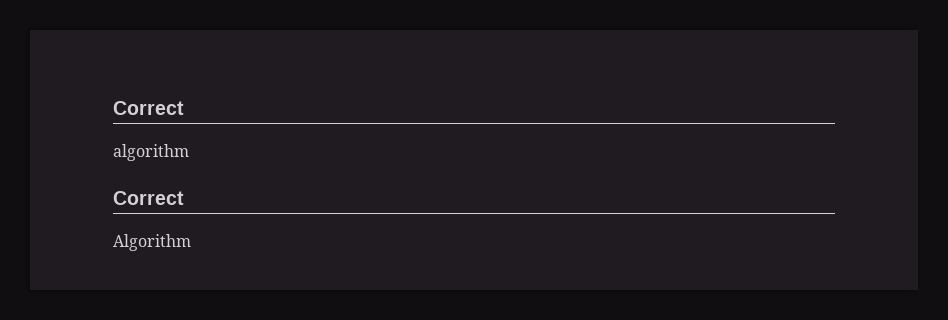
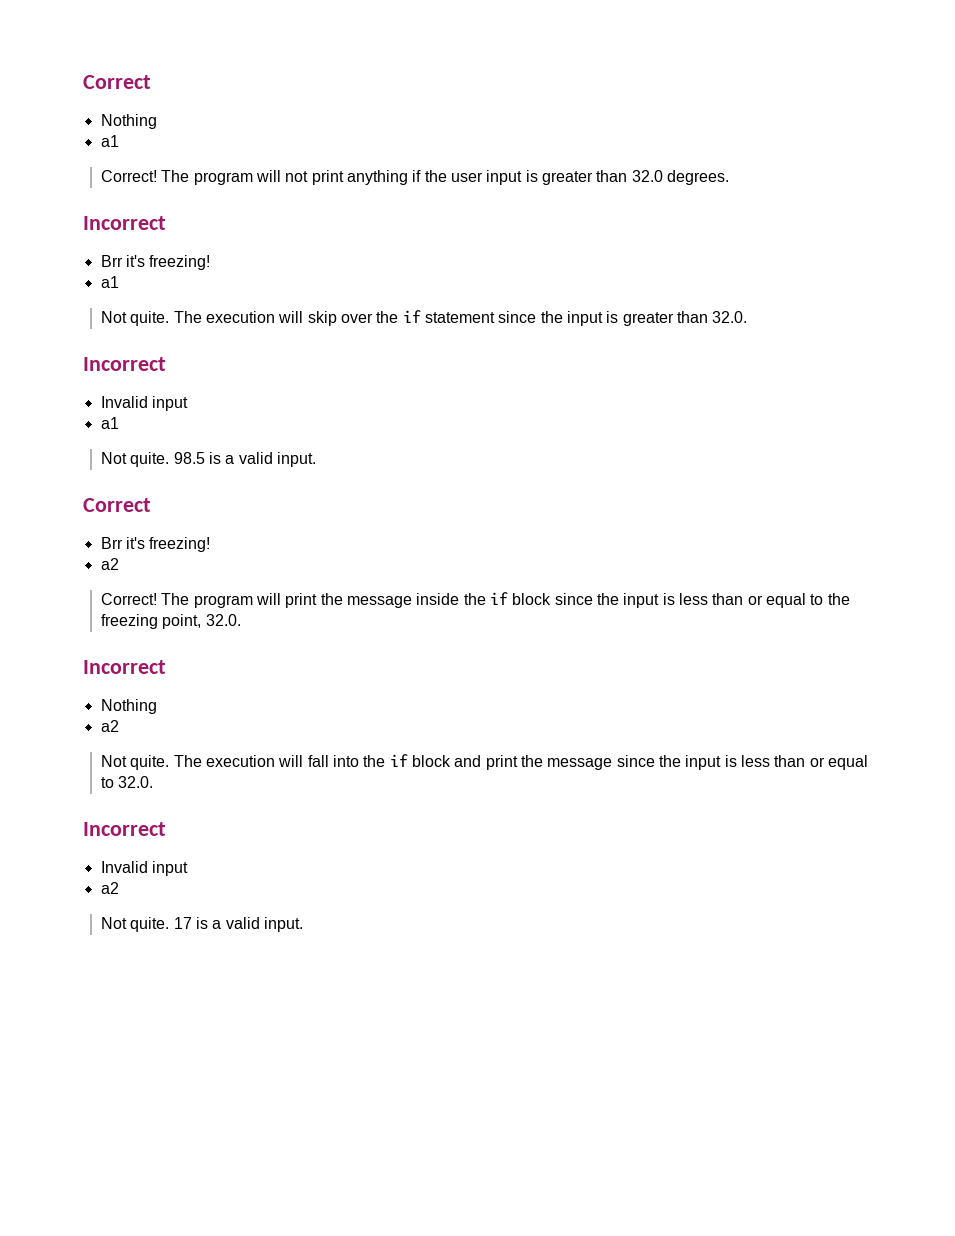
[113,101,184,115] [113,144,189,161] [113,191,184,205] [113,234,191,251] Correct // algorithm // Correct // Algorithm -> [83,75,151,89] [100,114,157,129] [100,135,119,147] [101,170,729,185] [83,216,166,230] [100,255,211,270] [100,276,119,288] [101,310,748,326] [83,357,166,371] [100,396,188,411] [100,417,119,429] [101,452,317,467] [83,498,151,512] [100,537,211,552] [100,558,119,570] [101,592,850,608] [101,614,241,629] [83,660,166,674] [100,699,157,714] [100,720,119,732] [101,754,868,770] [101,776,154,788] [83,822,166,836] [100,861,188,876] [100,882,119,894] [101,917,304,932] Correct // Nothing // a1 // Correct! The program will not print anything if the user input is greater than 32.0 degrees. // Incorrect // Brr it's freezing! // a1 // Not quite. The execution will skip over the if statement since the input is greater than 32.0. // Incorrect // Invalid input // a1 // Not quite. 98.5 is a valid input. // Correct // Brr it's freezing! // a2 // Correct! The program will print the message inside the if block since the input is less than or equal to the freezing point, 32.0. // Incorrect // Nothing // a2 // Not quite. The execution will fall into the if block and print the message since the input is less than or equal to 32.0. // Incorrect // Invalid input // a2 // Not quite. 17 is a valid input.

